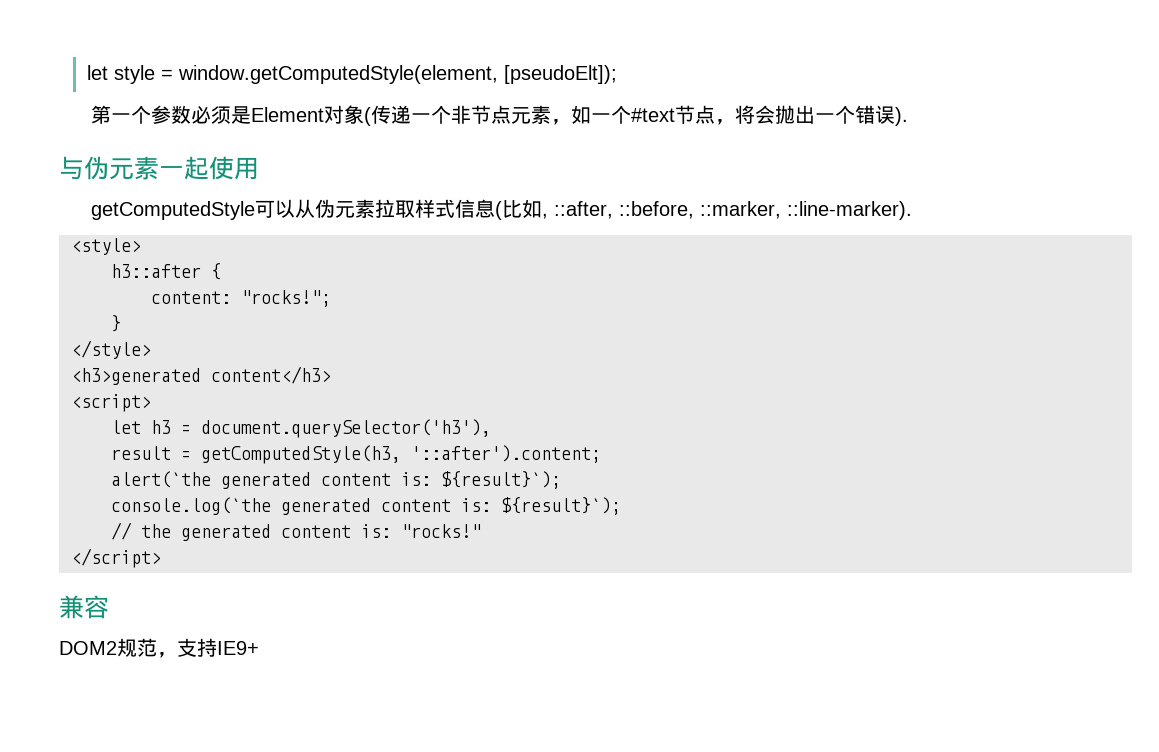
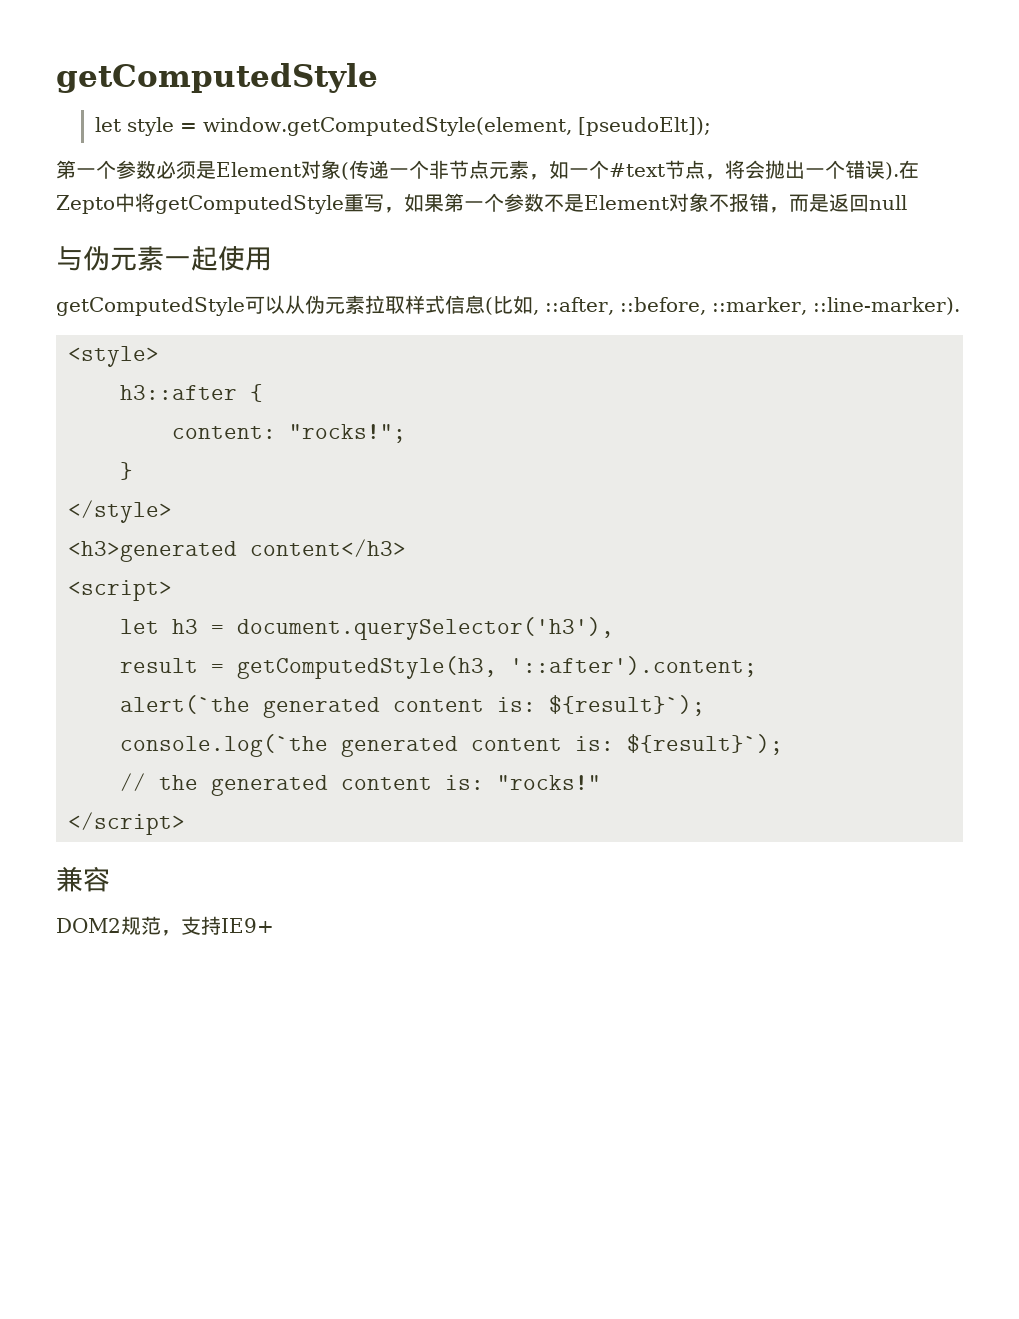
(86, 72) none -> [56,63,378,93] getComputedStyle //
(908, 116) none -> [899,160,919,179] [56,193,907,214] 在Zepto中将getComputedStyle重写，如果第一个参数不是Element对象不报错，而是返回null

